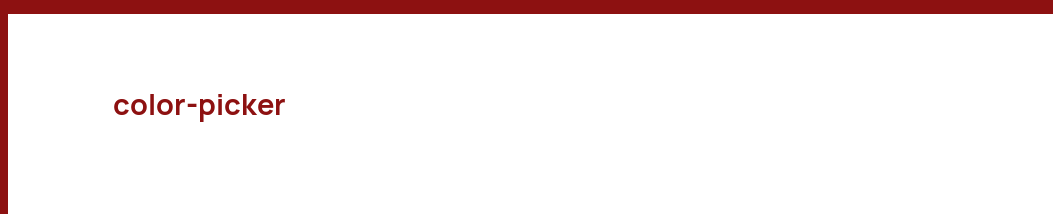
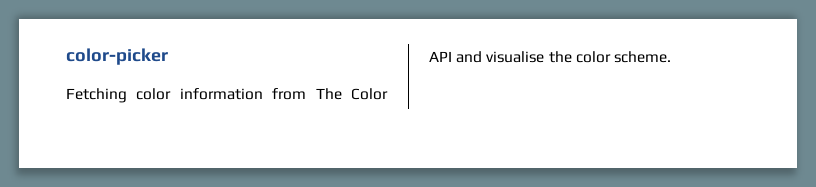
(286, 108) none -> [66,88,388,103] [429,51,671,63] // Fetching color information from The Color API and visualise the color scheme.

